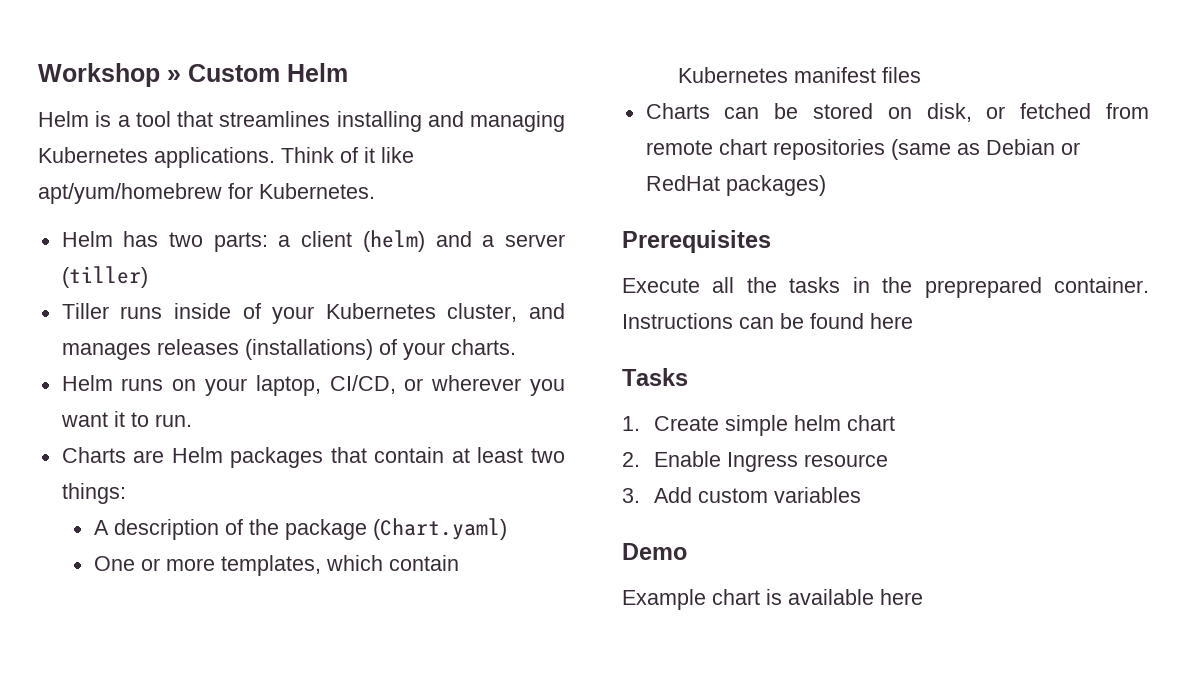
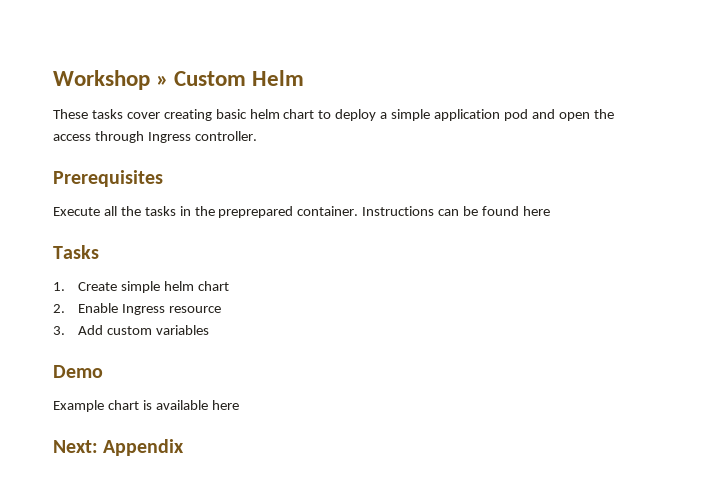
[38,111,565,132] [38,147,414,168] [38,183,375,204] [61,230,566,252] [61,266,148,288] [61,303,565,324] [61,339,516,360] [61,375,565,396] [60,411,192,427] [61,447,565,468] [61,483,126,504] [93,518,507,540] [93,555,459,576] [677,67,921,83] [645,103,1149,122] [645,139,1080,160] [645,175,826,196] Helm is a tool that streamlines installing and managing Kubernetes applications. Think of it like apt/yum/homebrew for Kubernetes. // Helm has two parts: a client (helm) and a server (tiller) // Tiller runs inside of your Kubernetes cluster, and manages releases (installations) of your charts. // Helm runs on your laptop, CI/CD, or wherever you want it to run. // Charts are Helm packages that contain at least two things: // A description of the package (Chart.yaml) // One or more templates, which contain Kubernetes manifest files // Charts can be stored on disk, or fetched from remote chart repositories (same as Debian or RedHat packages) -> [53,109,614,121] [53,131,257,143] These tasks cover creating basic helm chart to deploy a simple application pod and open the access through Ingress controller.
(923, 597) none -> [53,439,185,456] // Next: Appendix

